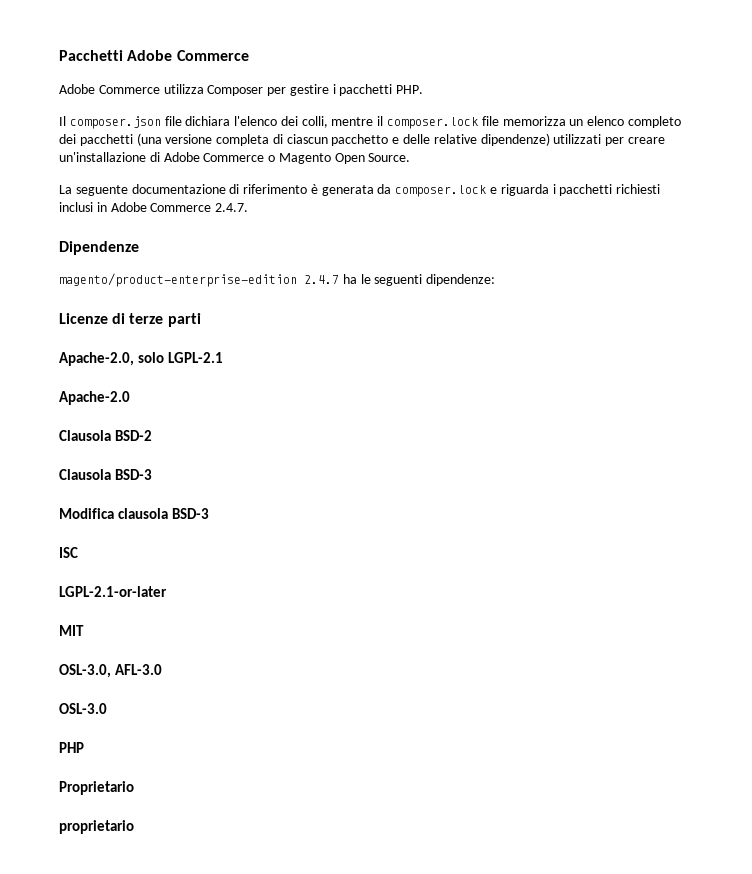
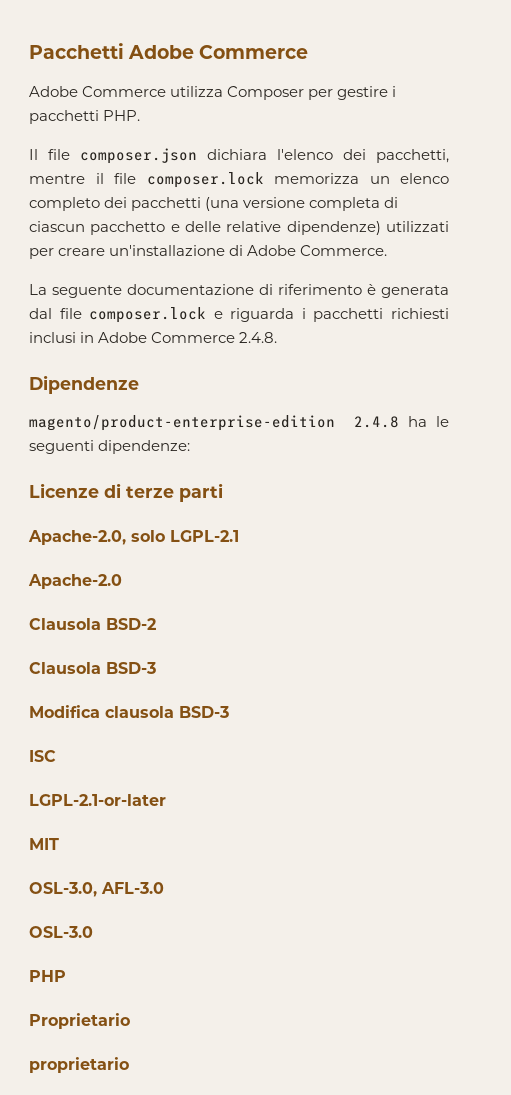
[69,116,182,129] composer.json file -> [48,148,197,164] file composer.json
[301,116,328,128] colli, -> [376,149,449,163] pacchetti,
[387,116,499,129] composer.lock file -> [114,172,264,188] file composer.lock
[203,153,411,164] Commerce o Magento Open Source. -> [300,245,388,256] Commerce.
[377,184,392,194] da -> [29,308,82,319] dal file
[215,203,249,212] 2.4.7. -> [239,332,278,343] 2.4.8.
[304,275,339,284] 2.4.7 -> [354,416,400,428] 2.4.8

